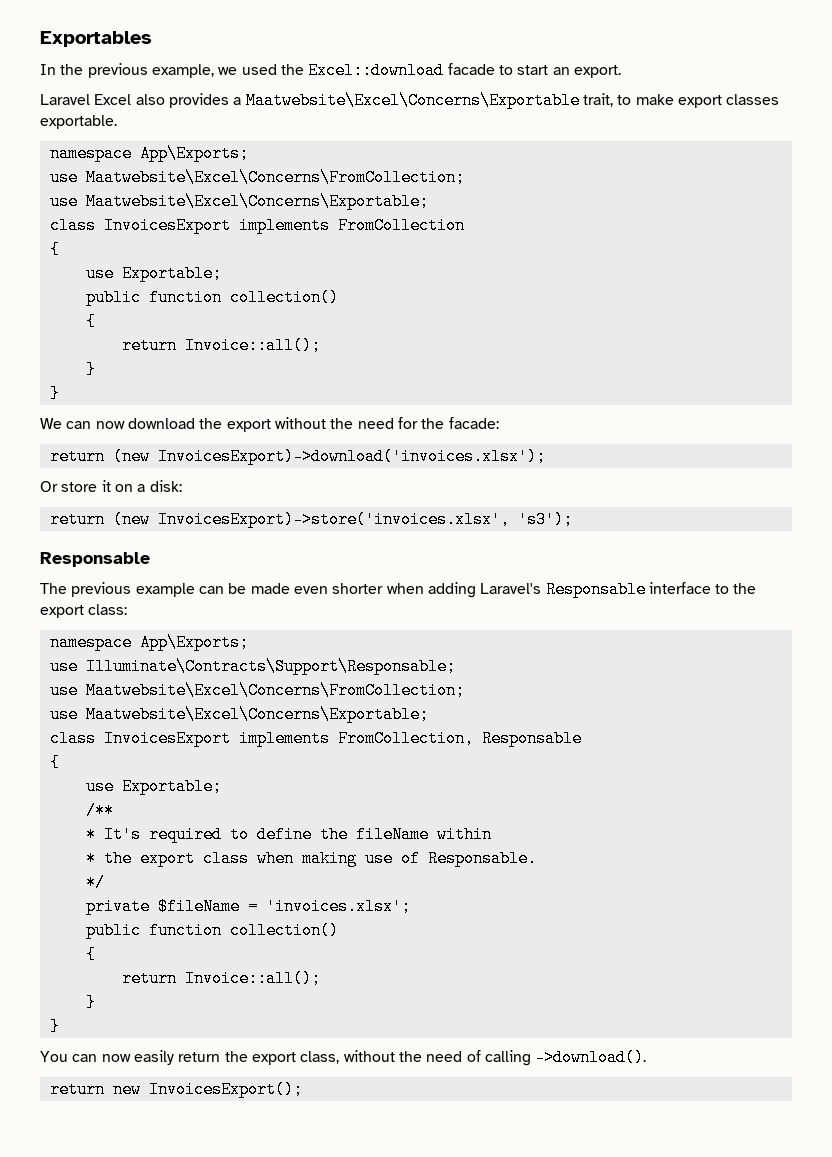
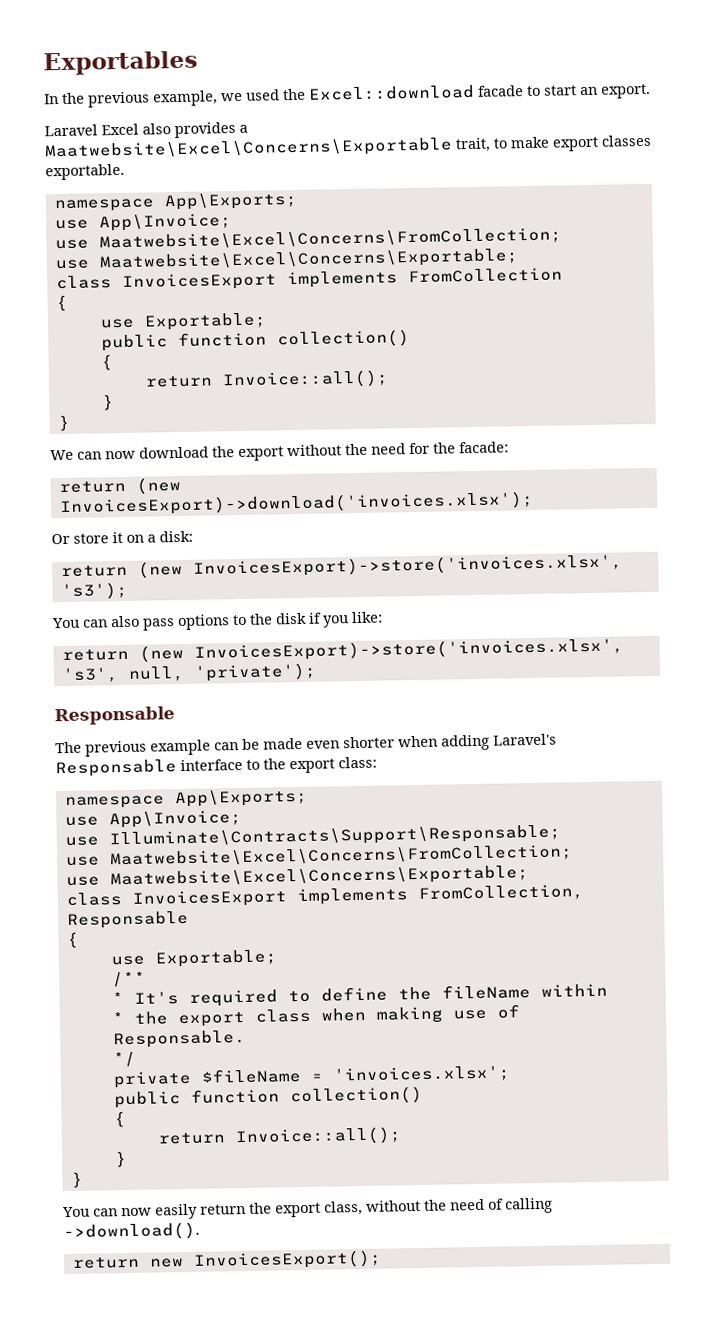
(249, 153) none -> [54,213,232,232] // use App\Invoice;
(573, 519) none -> [52,611,383,631] [61,637,624,663] [61,662,317,684] // You can also pass options to the disk if you like: // return (new InvoicesExport)->store('invoices.xlsx', 's3', null, 'private');
(249, 642) none -> [64,809,242,829] // use App\Invoice;

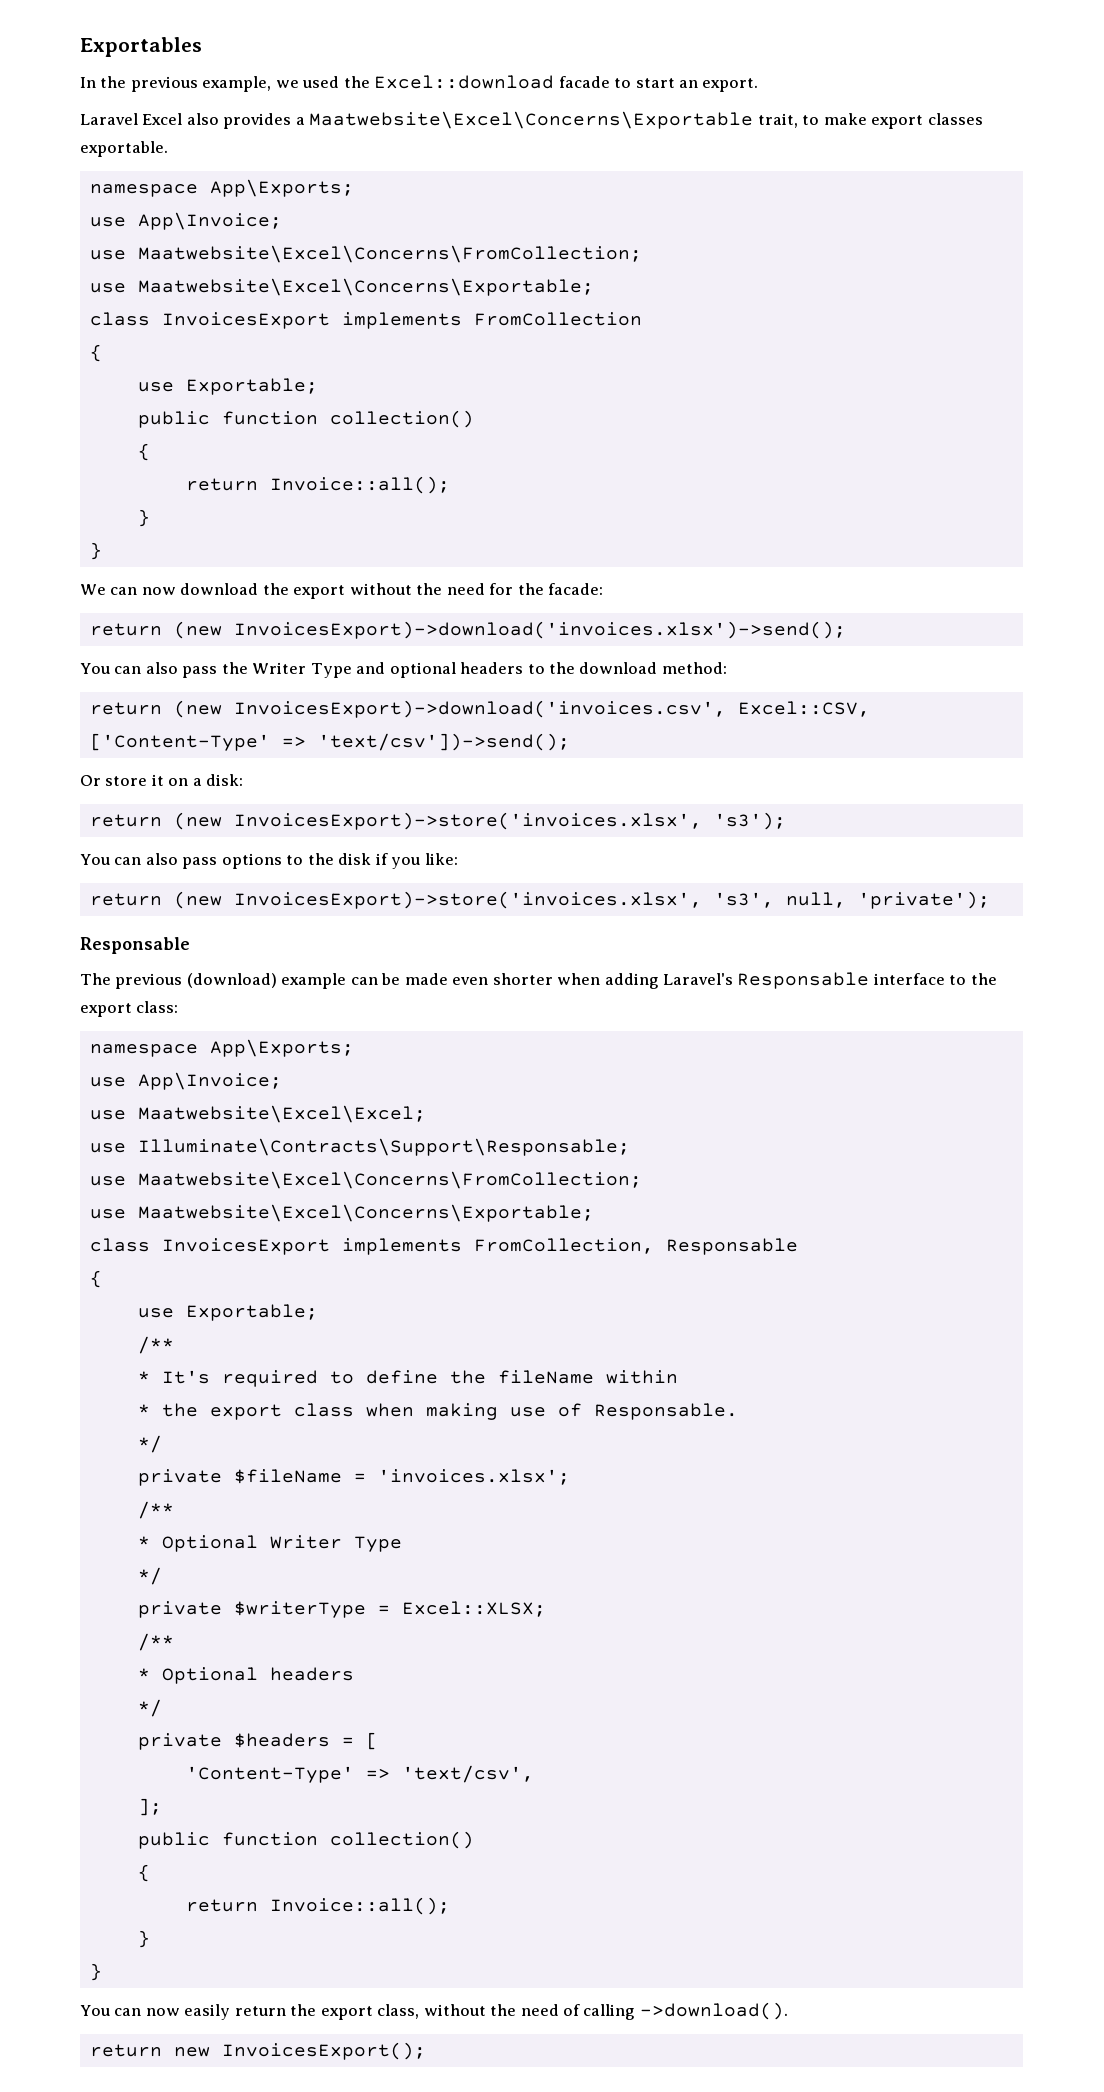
[59,490,534,517] InvoicesExport)->download('invoices.xlsx'); -> [233,621,846,639] [80,662,727,678] [89,700,870,718] [89,733,570,751] InvoicesExport)->download('invoices.xlsx')->send(); // You can also pass the Writer Type and optional headers to the download method: // return (new InvoicesExport)->download('invoices.csv', Excel::CSV, ['Content-Type' => 'text/csv'])->send();
(147, 748) none -> [186,973,277,988] (download)
(242, 819) none -> [89,1105,426,1123] // use Maatwebsite\Excel\Excel;
(511, 1074) none -> [137,1501,174,1519] [137,1535,402,1552] [137,1567,162,1585] [137,1601,546,1618] [137,1633,174,1651] [137,1667,354,1684] [137,1699,162,1717] [137,1732,378,1750] [185,1765,534,1783] [137,1798,162,1816] // /** // * Optional Writer Type // */ // private $writerType = Excel::XLSX; // /** // * Optional headers // */ // private $headers = [ // 'Content-Type' => 'text/csv', // ];

